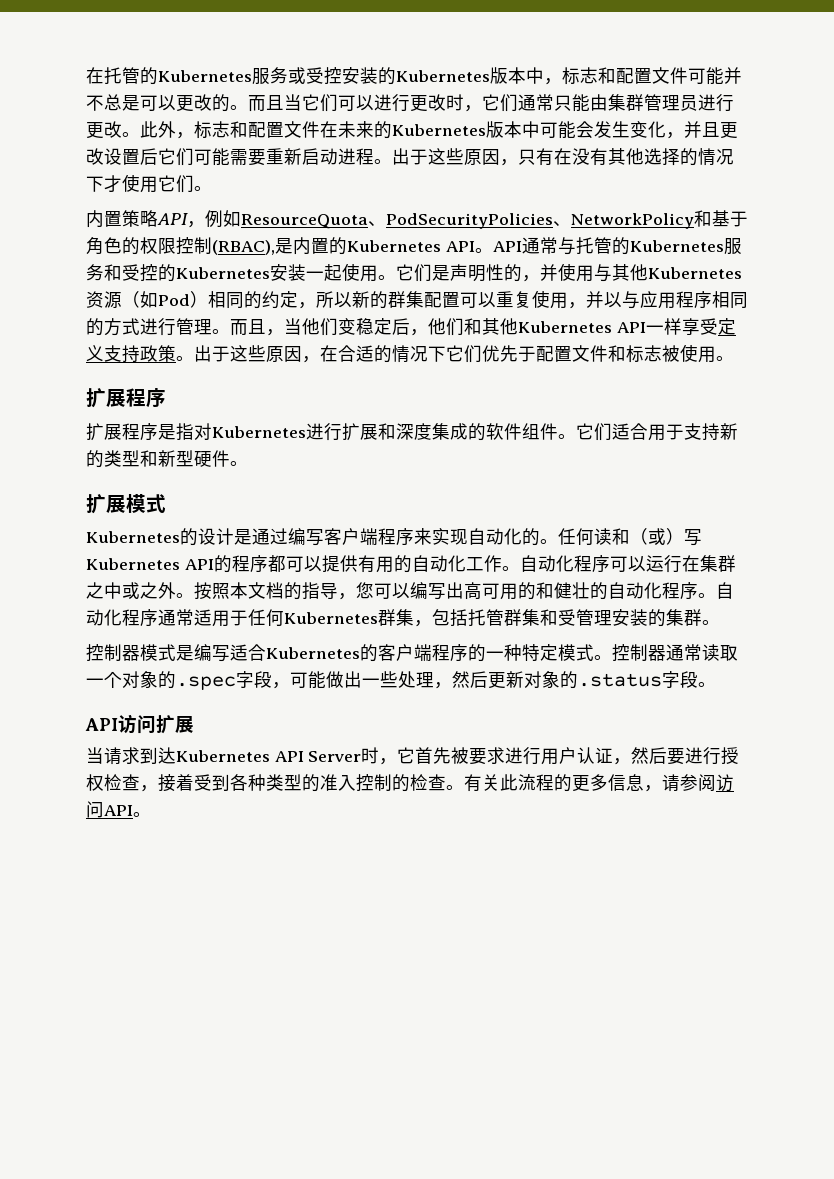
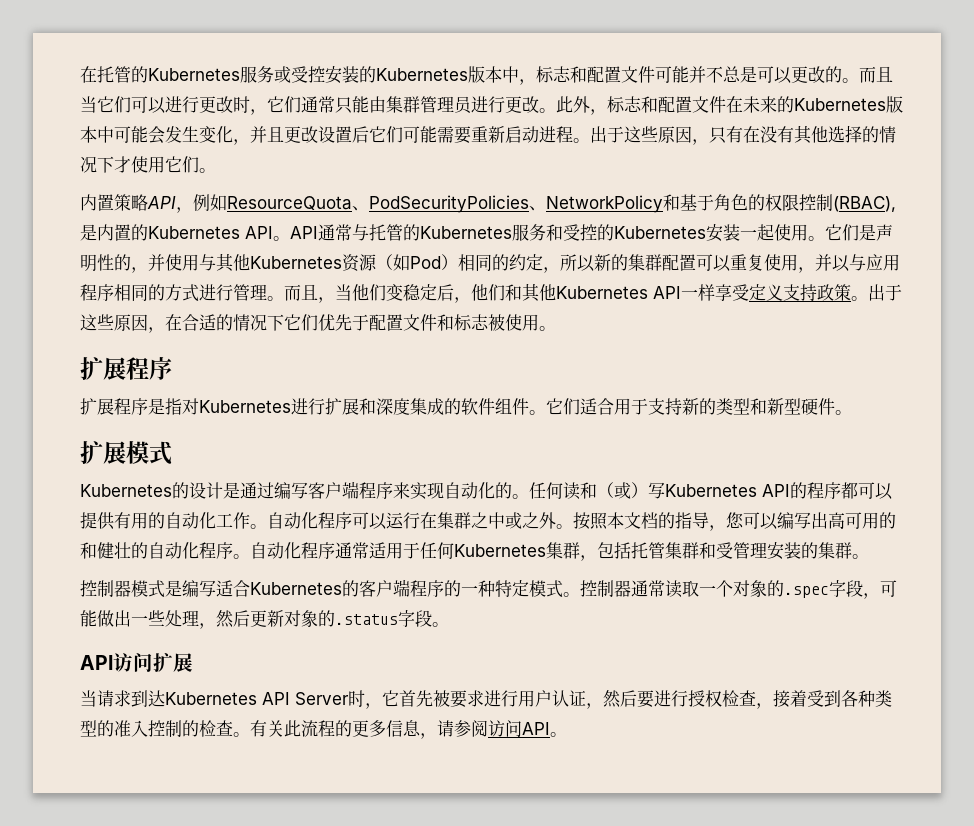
[388,291,424,308] 群集 -> [628,254,662,271] 集群
[378,609,414,626] 群集 -> [546,542,580,559] 集群
[504,609,540,626] 群集 -> [665,542,699,559] 集群

